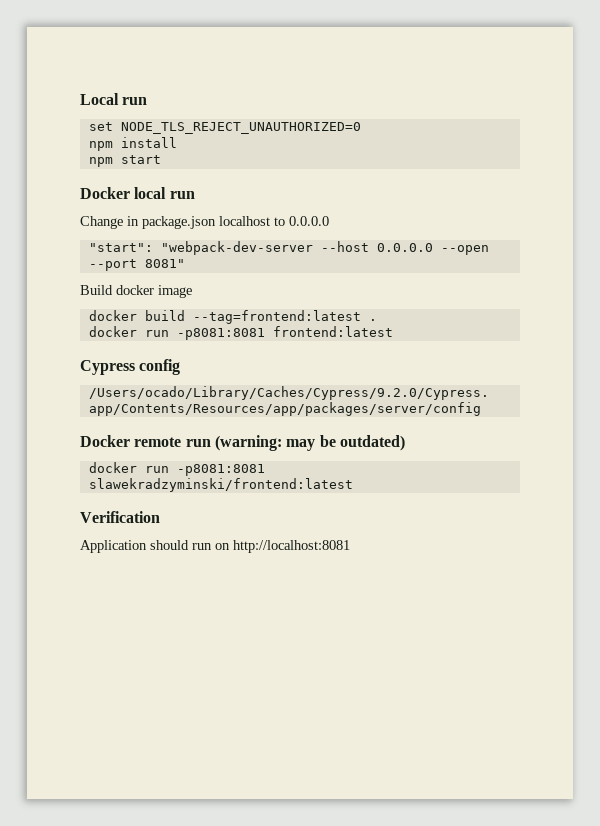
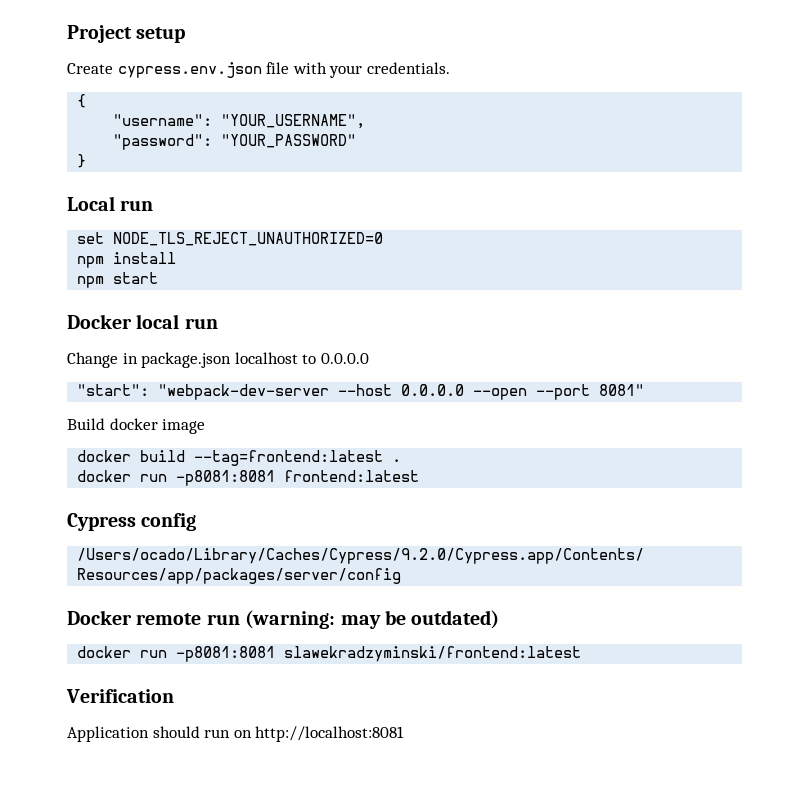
(80, 99) none -> [67,25,186,43] [67,62,450,78] [77,94,87,108] [113,114,366,129] [113,134,357,150] [77,154,87,168] Project setup // Create cypress.env.json file with your credentials. // { // "username": "YOUR_USERNAME", // "password": "YOUR_PASSWORD" // } //

